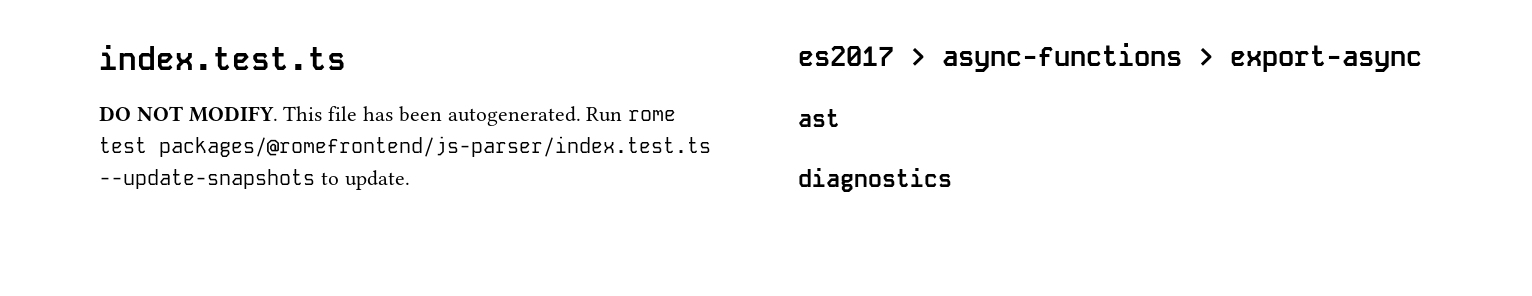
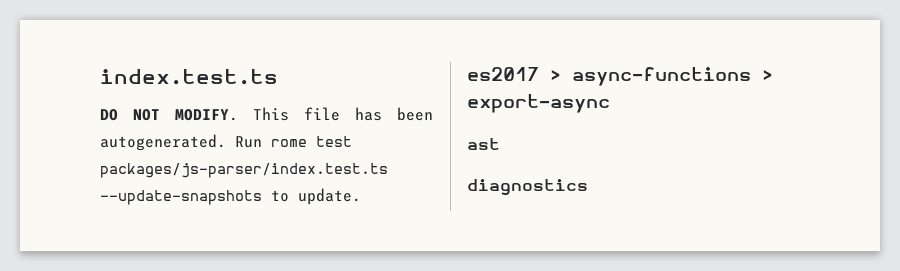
[159,136,711,157] packages/@romefrontend/js-parser/index.test.ts -> [100,163,388,178] packages/js-parser/index.test.ts

